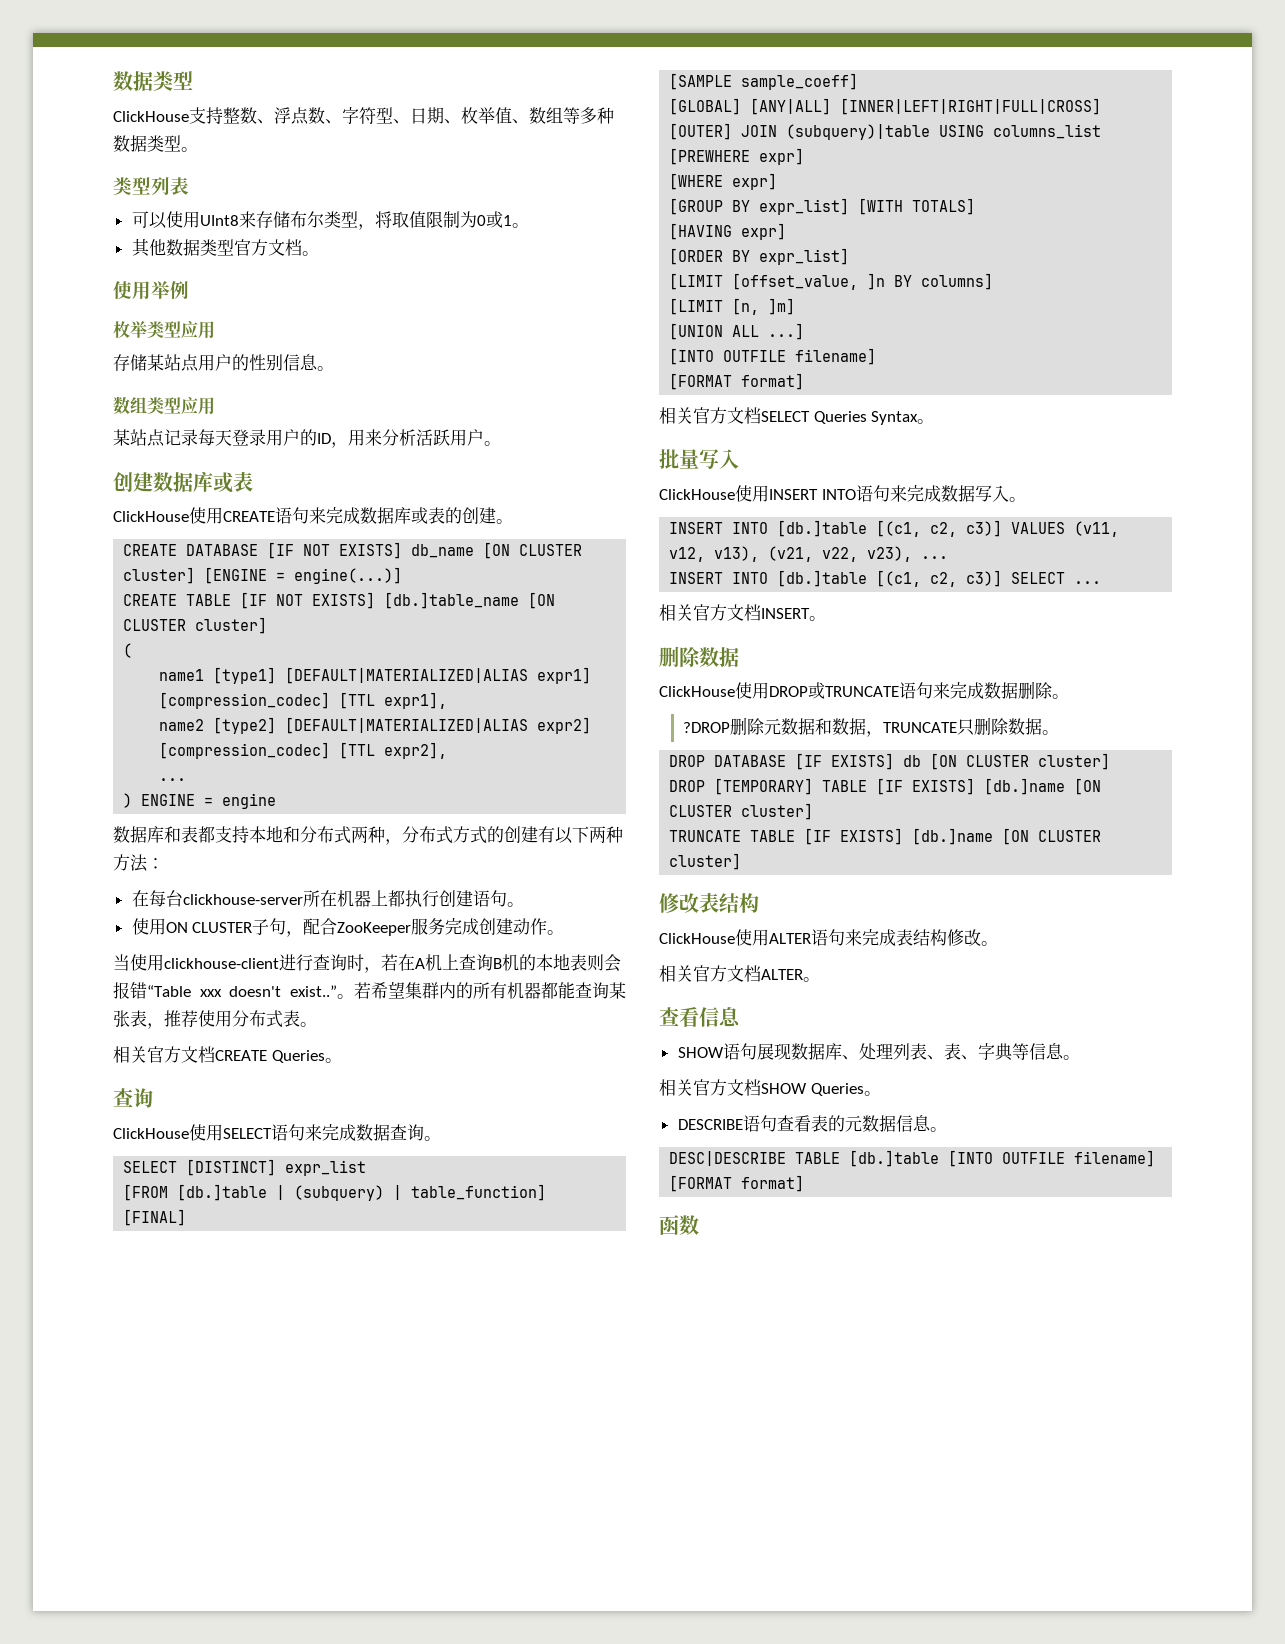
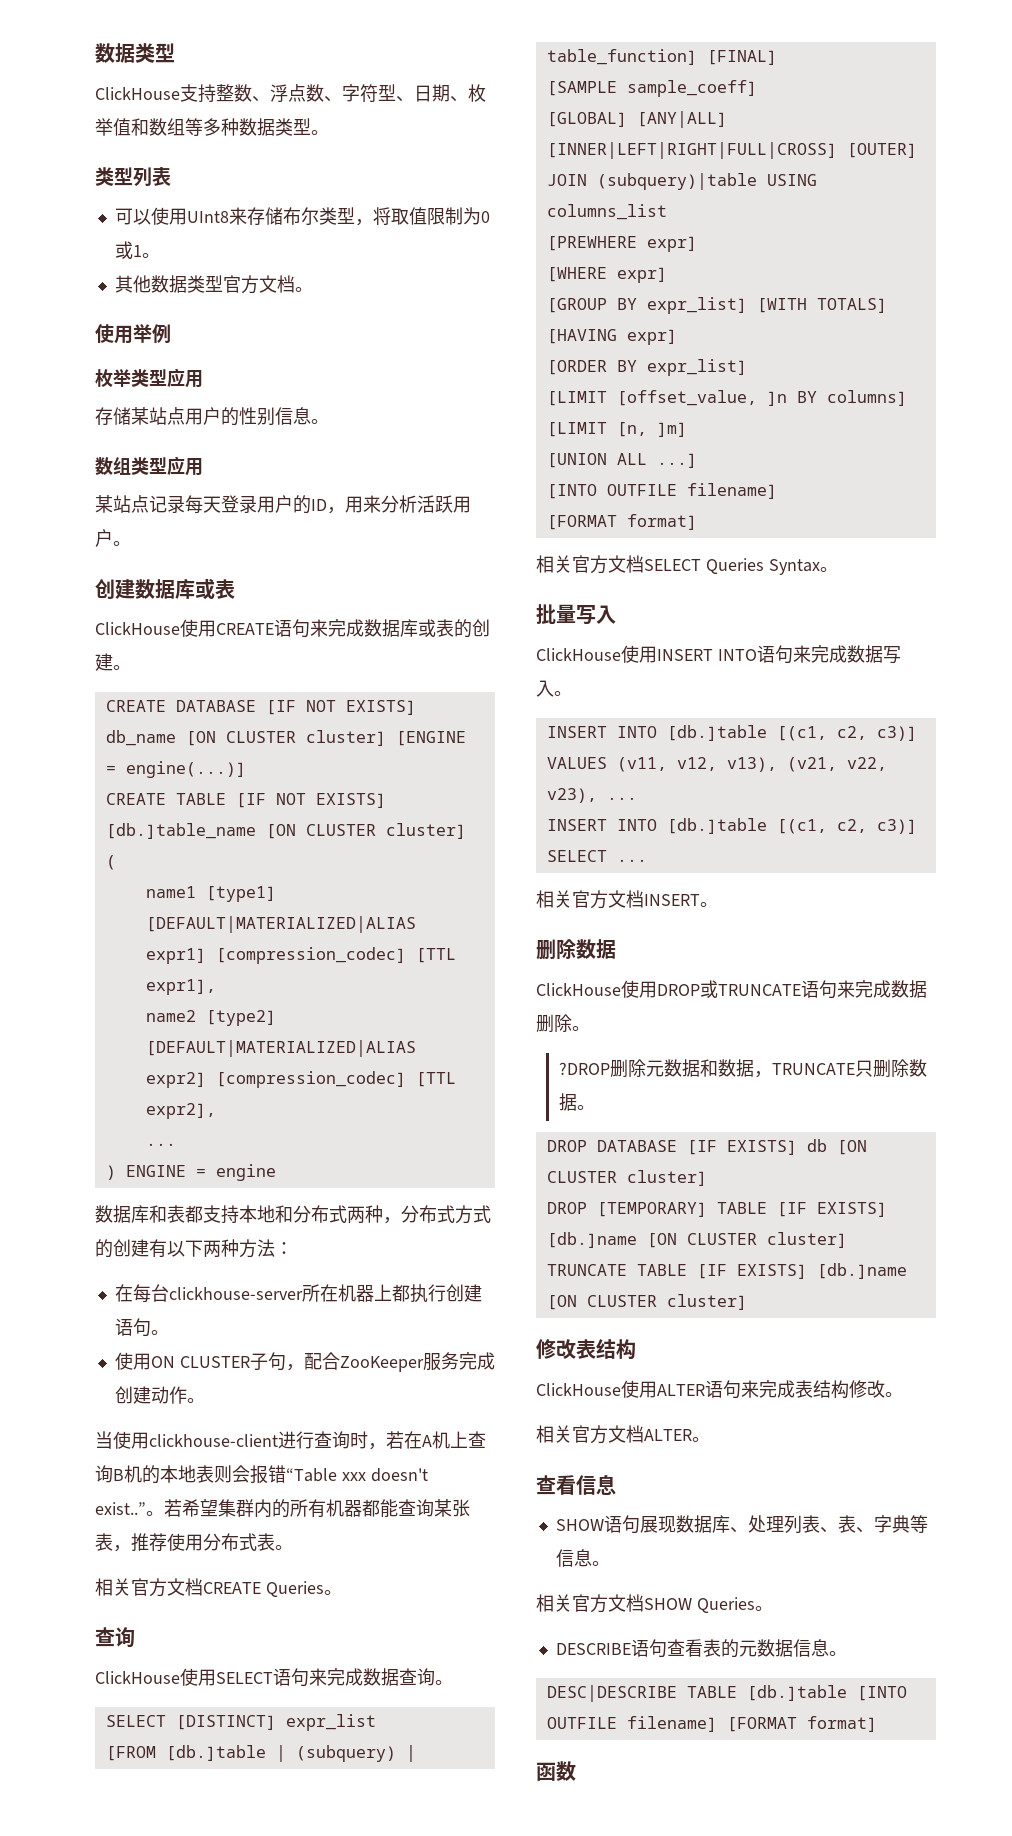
[512,119,529,124] 、 -> [131,118,149,136] 和

